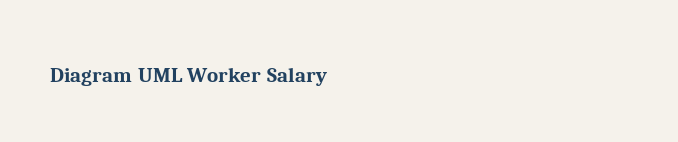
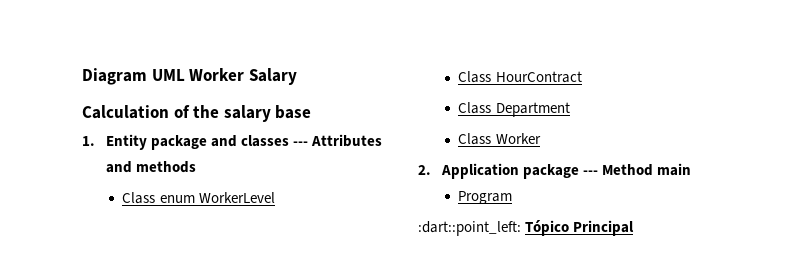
(327, 76) none -> [82,105,312,122] [82,134,383,150] [105,161,197,173] [122,192,275,204] [458,71,582,83] [458,102,570,117] [458,133,541,145] [418,163,692,179] [458,191,513,204] [418,220,635,236] // Calculation of the salary base // 1. Entity package and classes --- Attributes and methods // Class enum WorkerLevel // Class HourContract // Class Department // Class Worker // 2. Application package --- Method main // Program // :dart::point_left: Tópico Principal

